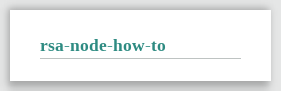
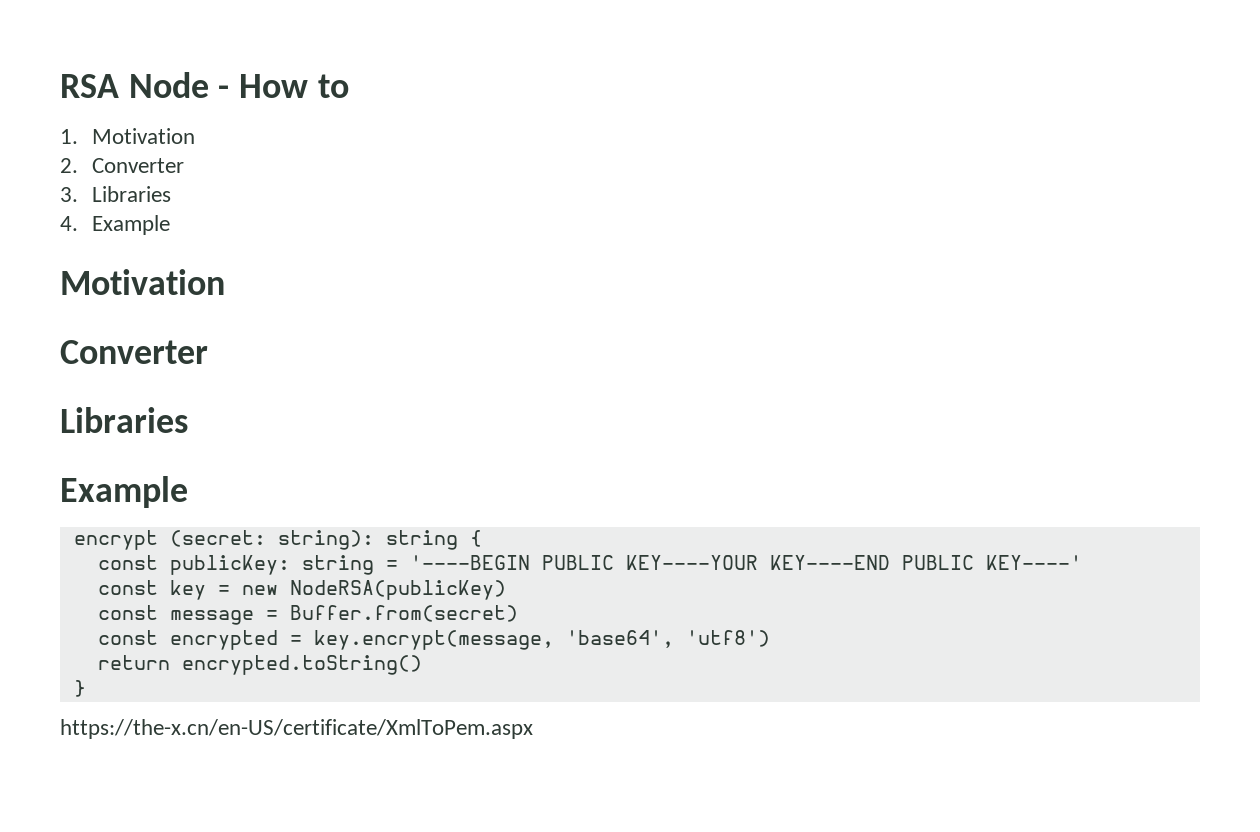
[40,39,166,51] rsa-node-how-to -> [60,72,349,98] [60,128,196,144] [60,158,185,173] [60,186,172,202] [60,215,171,235] [60,269,225,295] [60,340,208,364] [60,407,188,433] [60,476,188,508] [73,530,482,550] [97,555,1082,575] [97,580,506,600] [97,605,518,625] [97,630,770,650] [97,655,422,675] [73,680,86,697] [60,719,533,739] RSA Node - How to // 1. Motivation // 2. Converter // 3. Libraries // 4. Example // Motivation // Converter // Libraries // Example // encrypt (secret: string): string { // const publicKey: string = '----BEGIN PUBLIC KEY----YOUR KEY----END PUBLIC KEY----' // const key = new NodeRSA(publicKey) // const message = Buffer.from(secret) // const encrypted = key.encrypt(message, 'base64', 'utf8') // return encrypted.toString() // } // https://the-x.cn/en-US/certificate/XmlToPem.aspx

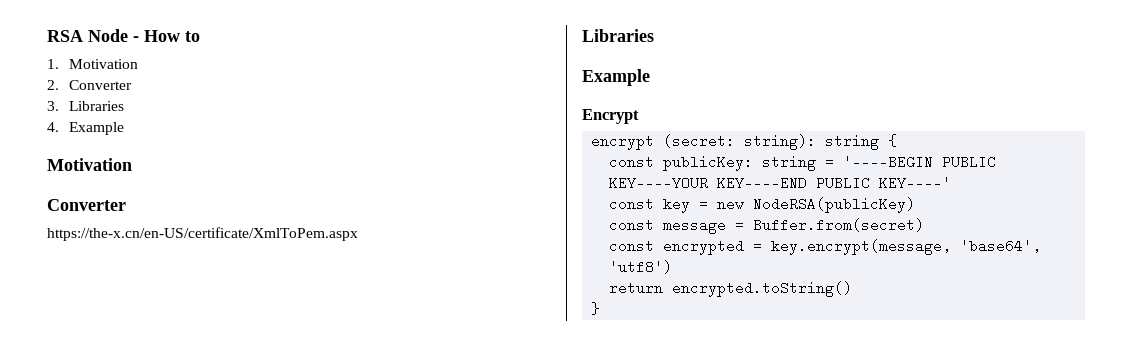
(208, 352) none -> [47,227,358,241] // https://the-x.cn/en-US/certificate/XmlToPem.aspx
(188, 492) none -> [582,109,639,124] // Encrypt
[60,719,533,739] // https://the-x.cn/en-US/certificate/XmlToPem.aspx -> (601, 308) none

